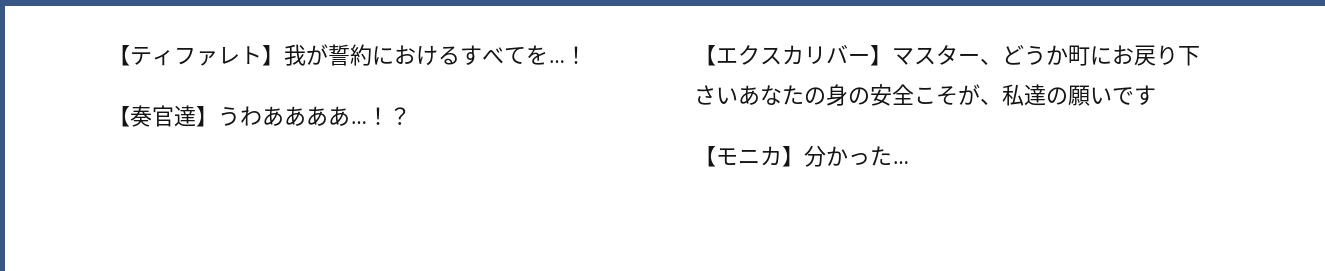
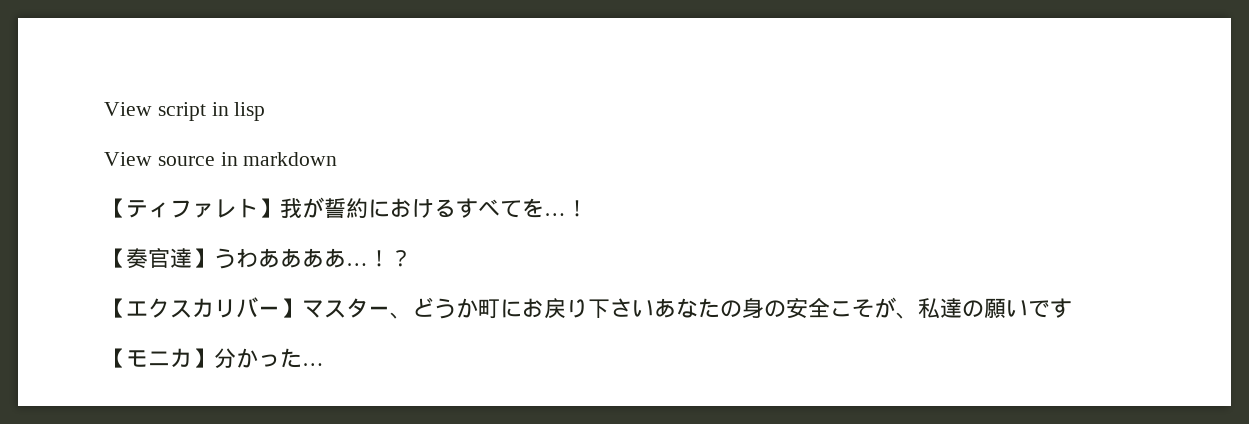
(108, 55) none -> [104,102,266,121] [104,152,338,166] View script in lisp // View source in markdown //

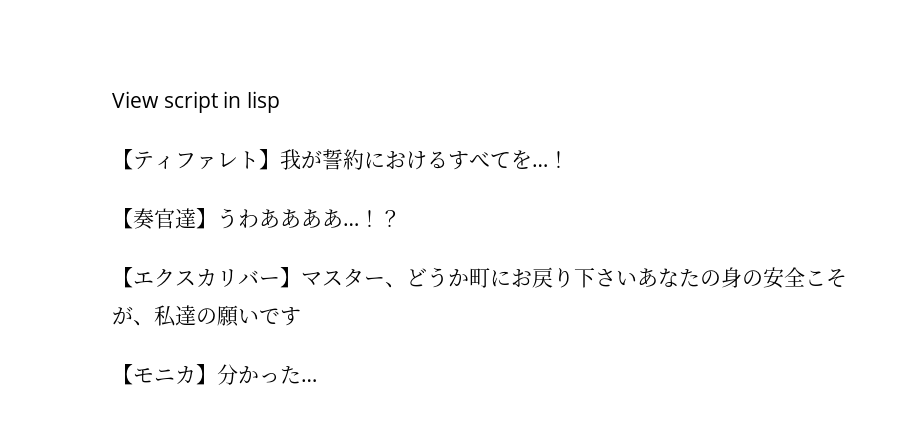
[104,152,338,166] // View source in markdown -> (281, 102) none

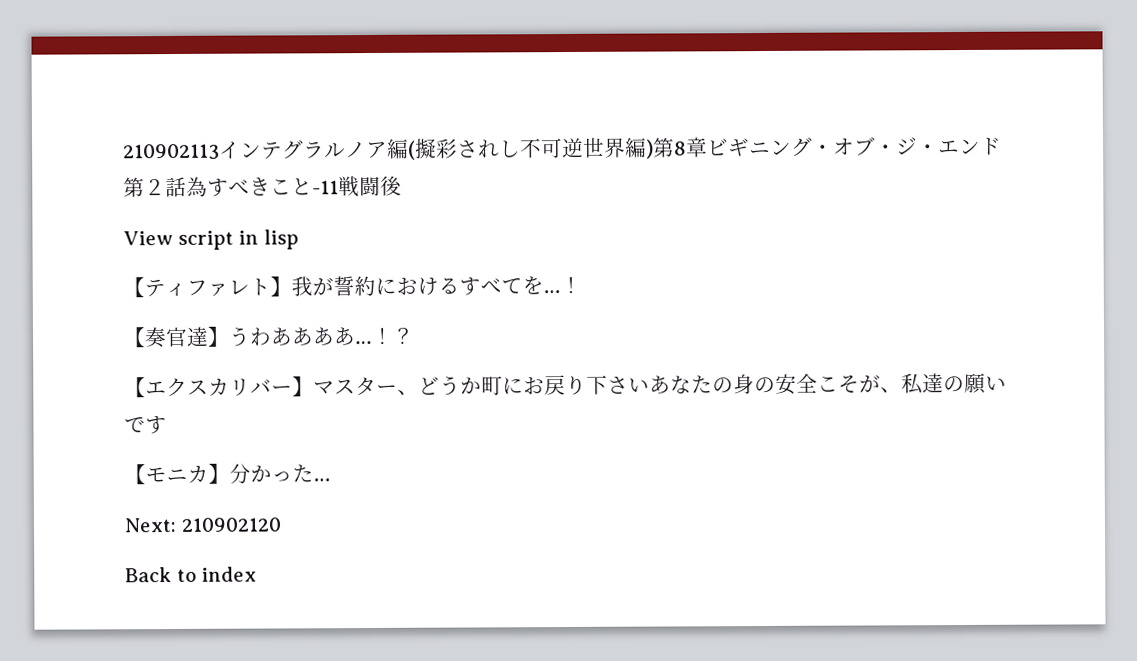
(112, 99) none -> [123,136,1002,161] [123,175,402,198] 210902113インテグラルノア編(擬彩されし不可逆世界編)第8章ビギニング・オブ・ジ・エンド第２話為すべきこと-11戦闘後 //
(317, 380) none -> [124,517,282,533] [125,566,258,583] // Next: 210902120 // Back to index

